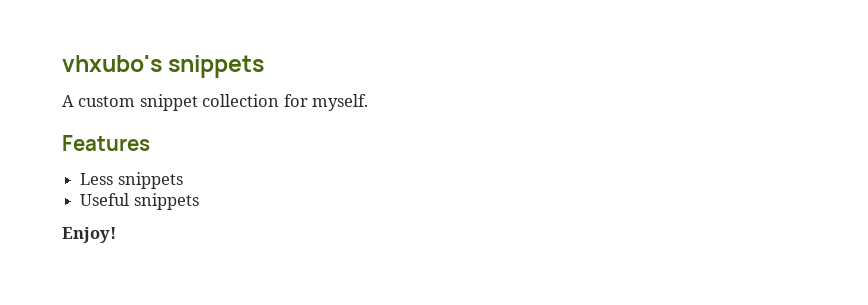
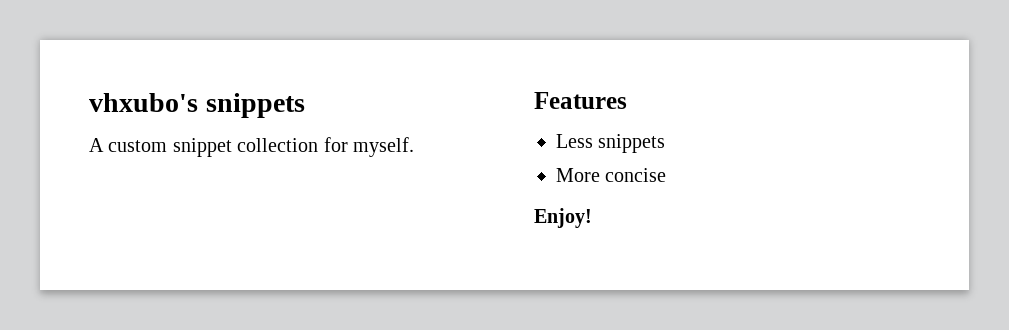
[80,193,199,210] Useful snippets -> [556,168,667,182] More concise

